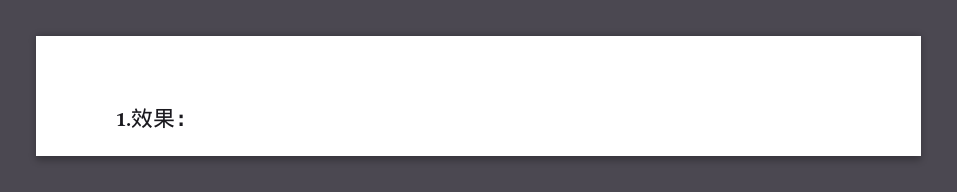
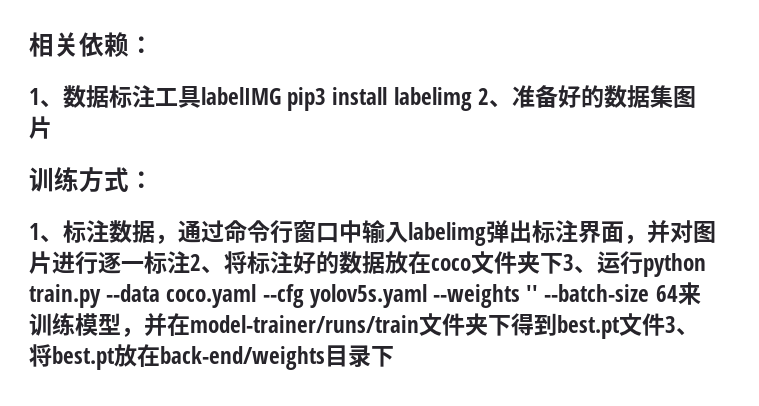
[115,108,197,129] 1.效果： -> [29,32,154,57] [29,85,696,111] [29,116,52,139] [29,167,154,192] [29,220,716,246] [29,251,706,277] [29,282,701,308] [29,313,699,339] [29,344,394,370] 相关依赖： // 1、数据标注工具labelIMG pip3 install labelimg 2、准备好的数据集图片 // 训练方式： // 1、标注数据，通过命令行窗口中输入labelimg弹出标注界面，并对图片进行逐一标注2、将标注好的数据放在coco文件夹下3、运行python train.py --data coco.yaml --cfg yolov5s.yaml --weights '' --batch-size 64来训练模型，并在model-trainer/runs/train文件夹下得到best.pt文件3、将best.pt放在back-end/weights目录下

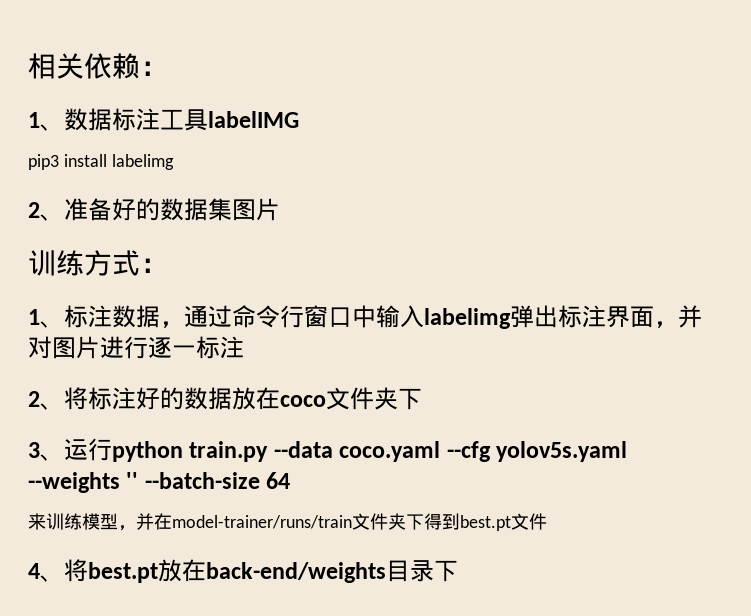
(281, 96) none -> (299, 119) //
(472, 99) none -> (174, 162) //
(190, 262) none -> (244, 347) //
(563, 263) none -> (422, 399) //
(678, 293) none -> (291, 480) //
[665,316,676,333] 3 -> [28,563,40,579] // 4

